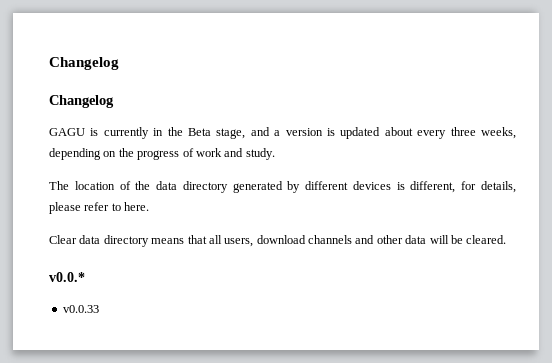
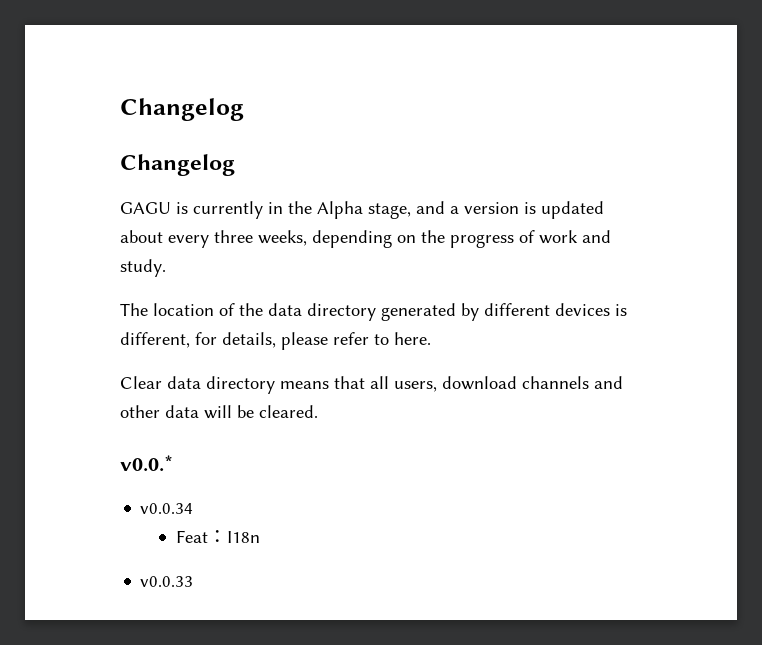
[188,128,212,136] Beta -> [317,201,363,219] Alpha
(85, 277) none -> [140,503,194,514] [175,530,260,543] // v0.0.34 // Feat：I18n

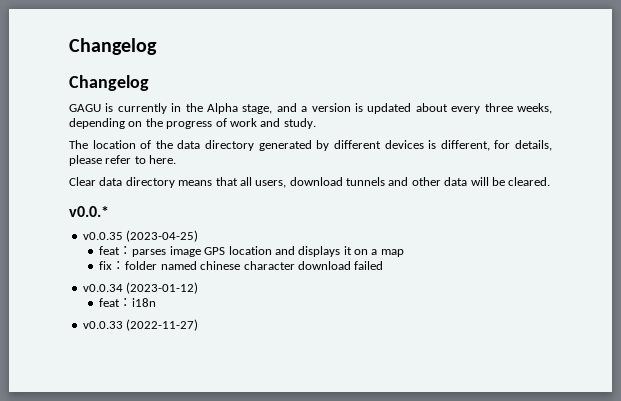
[522,376,589,389] channels -> [346,177,385,186] tunnels
[140,503,194,514] [175,530,260,543] v0.0.34 // Feat：I18n -> [82,230,199,242] [99,246,404,257] [99,261,384,270] [82,282,199,294] [99,298,157,307] v0.0.35 (2023-04-25) // feat：parses image GPS location and displays it on a map // fix：folder named chinese character download failed // v0.0.34 (2023-01-12) // feat：i18n
(194, 581) none -> [126,319,199,331] (2022-11-27)

